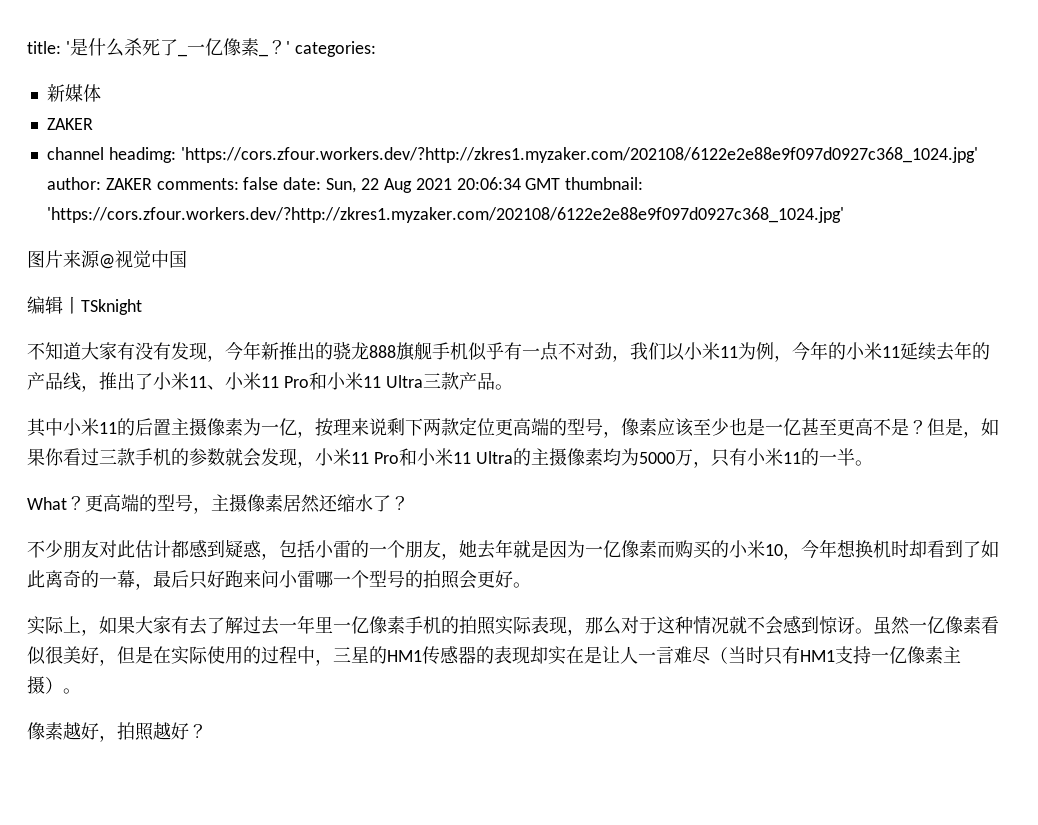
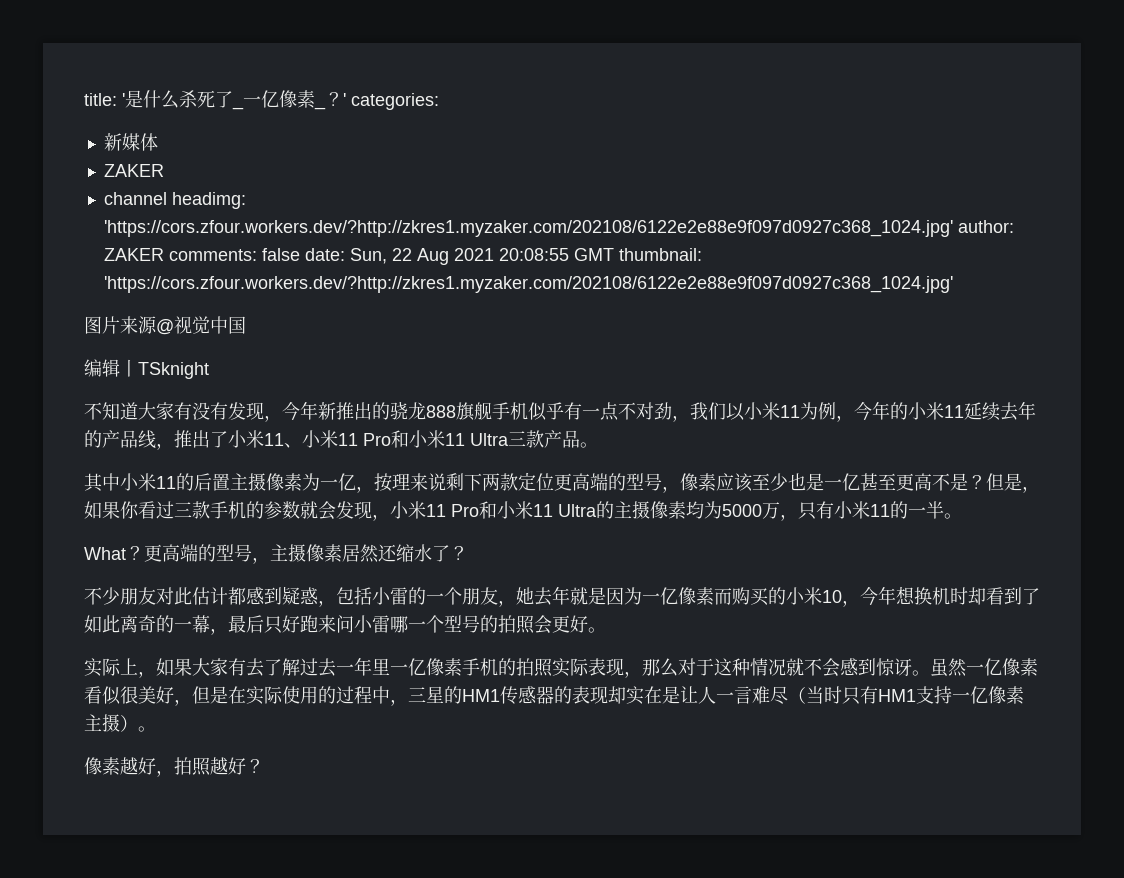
[456,177,521,190] 20:06:34 -> [498,248,569,261] 20:08:55

